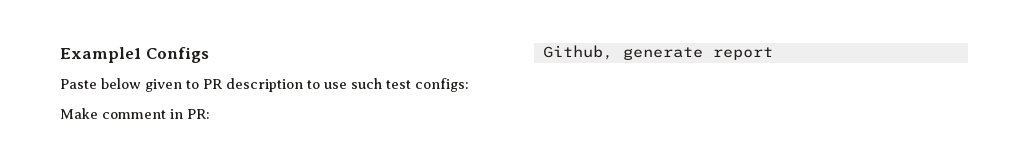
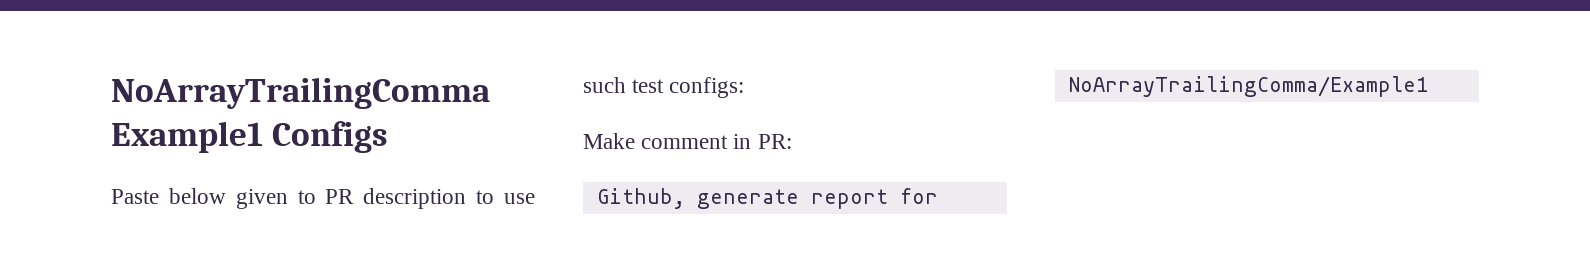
(60, 55) none -> [111,77,490,109] NoArrayTrailingComma
(773, 53) none -> [899,188,938,204] [1068,76,1428,97] for NoArrayTrailingComma/Example1

